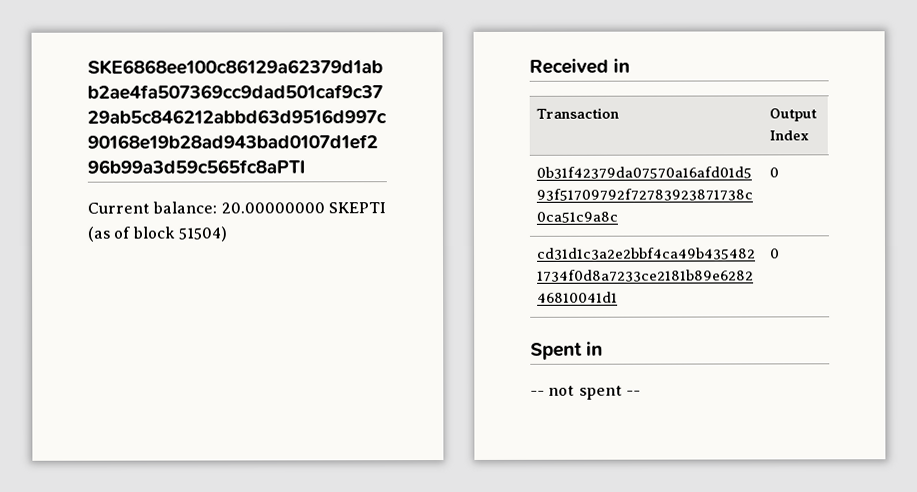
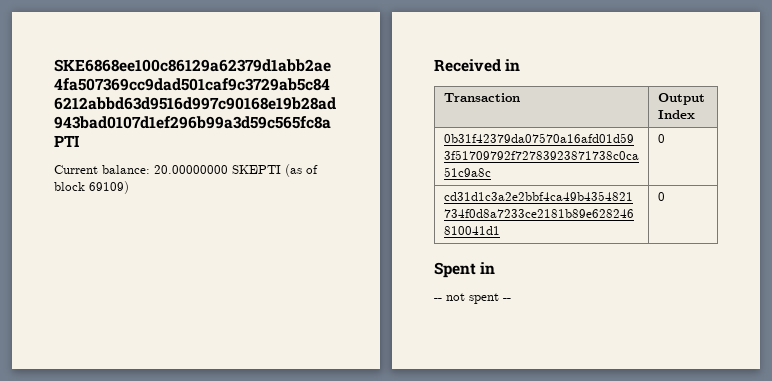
[177,226,227,242] 51504) -> [89,181,129,194] 69109)

